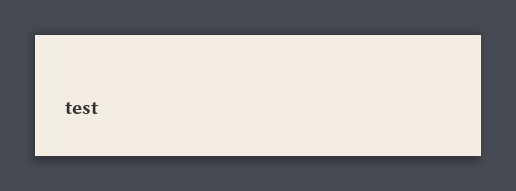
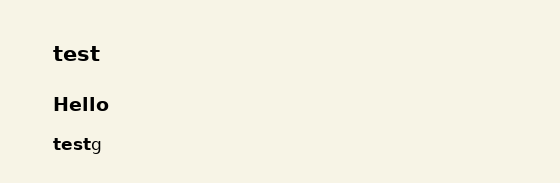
(98, 107) none -> [53,97,109,111] [53,138,102,154] // Hello // testg

